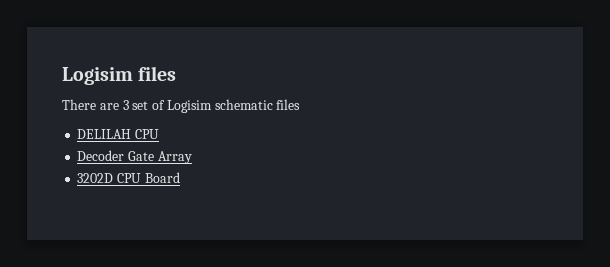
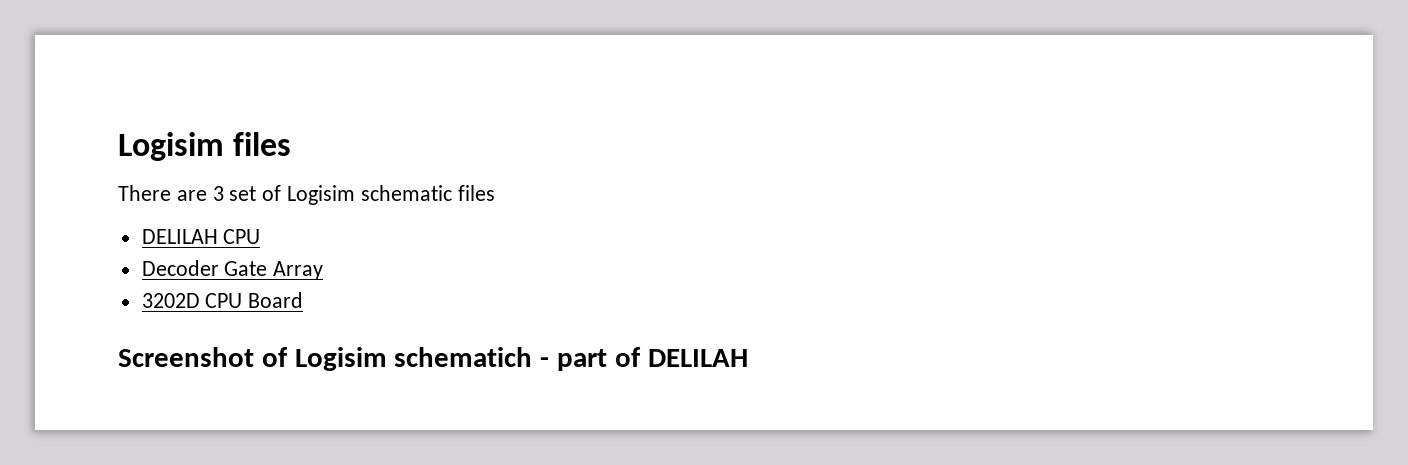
(180, 177) none -> [118,347,748,371] // Screenshot of Logisim schematich - part of DELILAH

